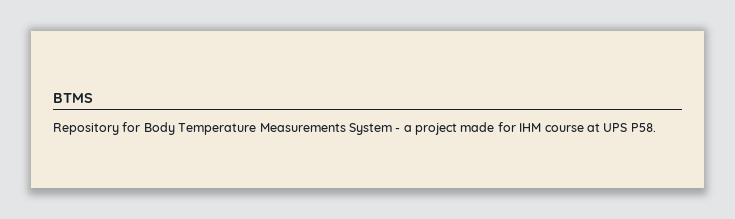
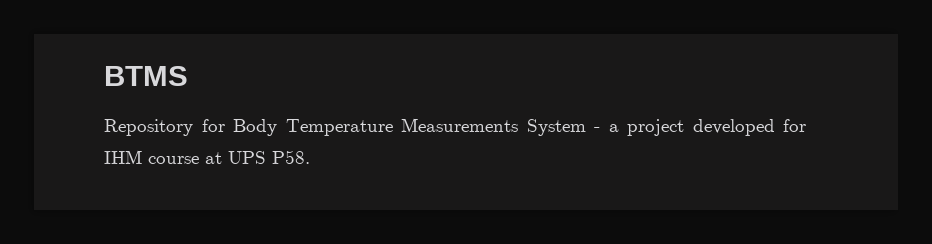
[460,122,495,132] made -> [692,119,775,136] developed

